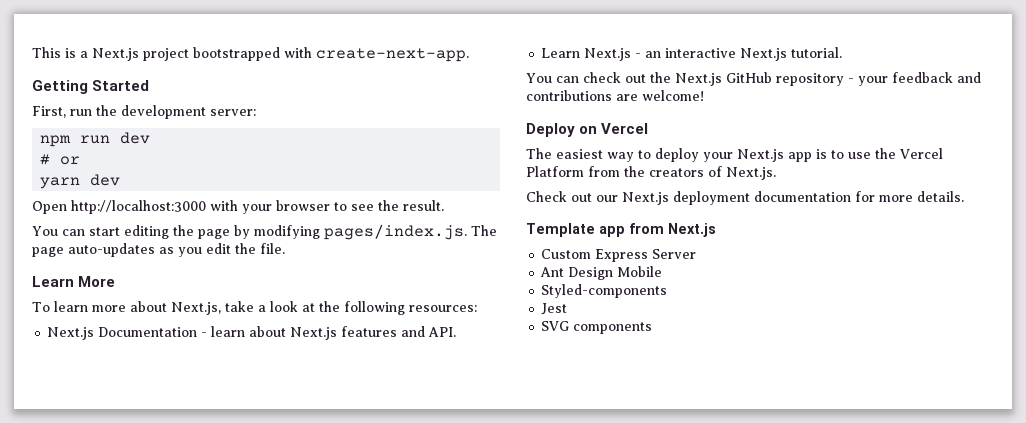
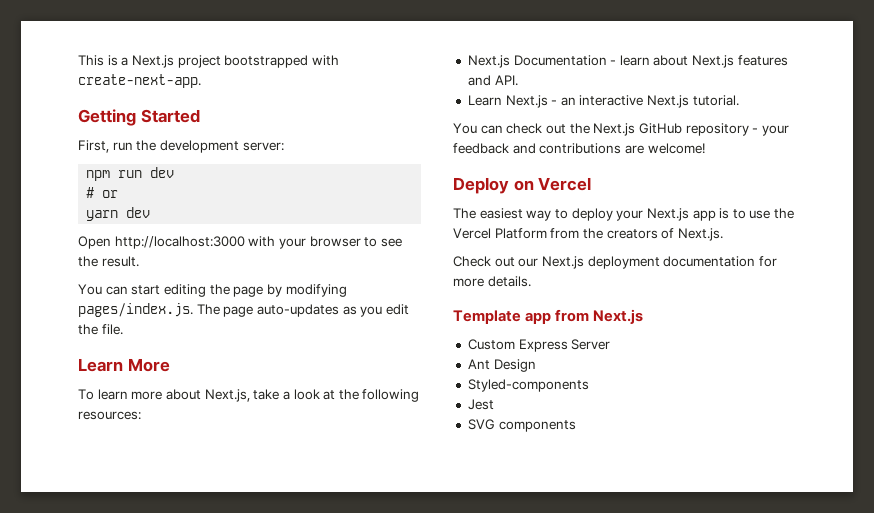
[617,266,663,277] Mobile -> (536, 365) none

